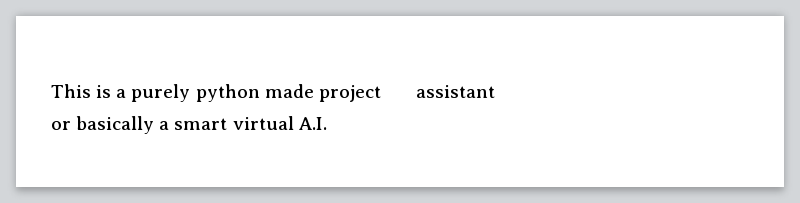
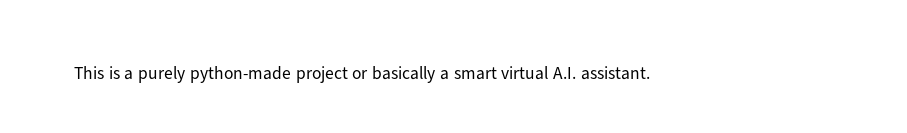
[195,84,314,102] python made -> [189,66,291,83] python-made
[416,85,495,98] assistant -> [580,66,650,80] assistant.

